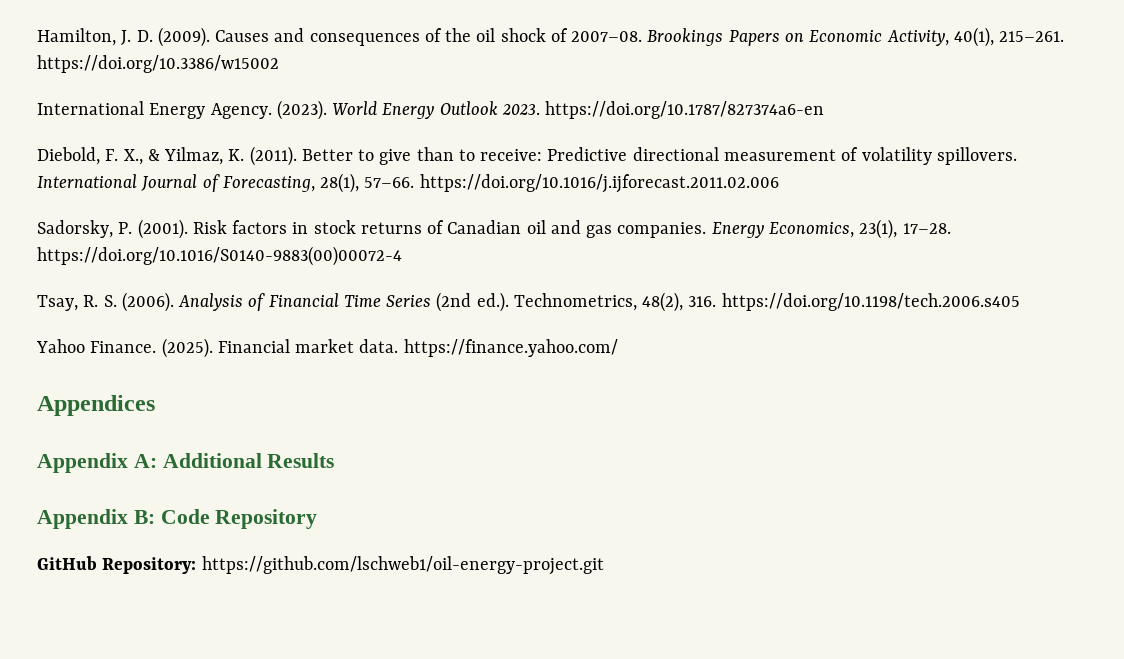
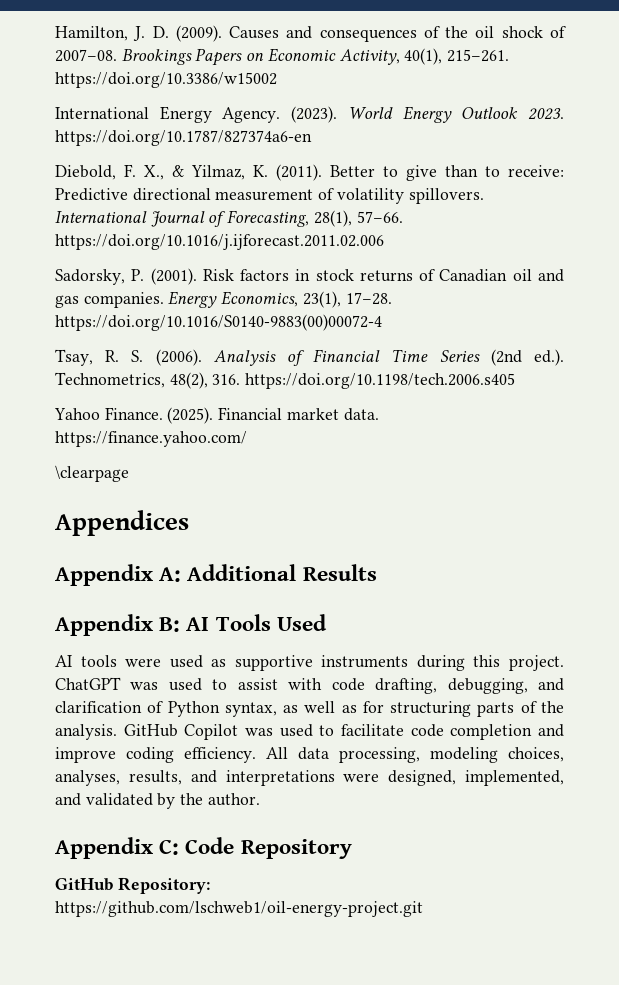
(618, 348) none -> [55,465,129,482] // \clearpage
(155, 517) none -> [186,614,327,631] [55,655,564,671] [55,677,565,694] [55,701,564,717] [55,724,564,740] [55,747,564,763] [55,770,564,786] [55,793,260,809] [55,837,180,859] AI Tools Used // AI tools were used as supportive instruments during this project. ChatGPT was used to assist with code drafting, debugging, and clarification of Python syntax, as well as for structuring parts of the analysis. GitHub Copilot was used to facilitate code completion and improve coding efficiency. All data processing, modeling choices, analyses, results, and interpretations were designed, implemented, and validated by the author. // Appendix C:

